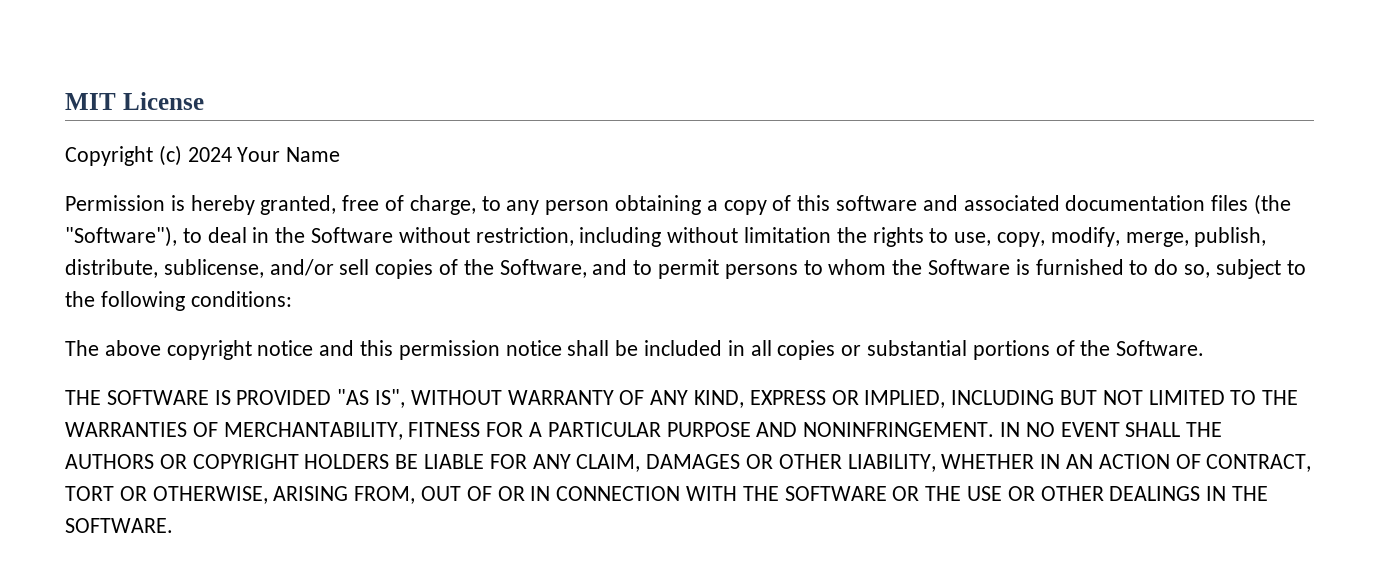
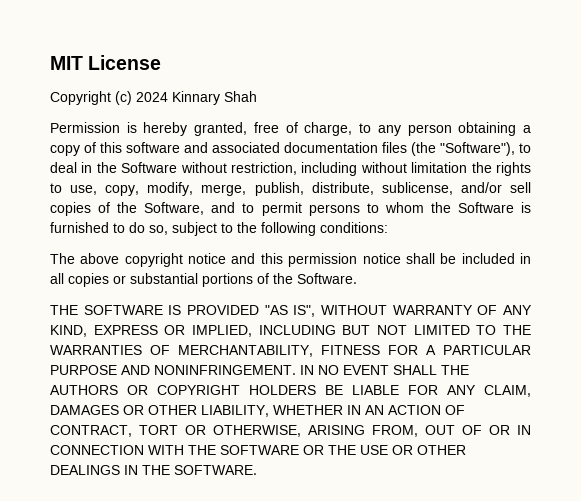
[237,147,341,162] Your Name -> [172,91,257,105] Kinnary Shah

